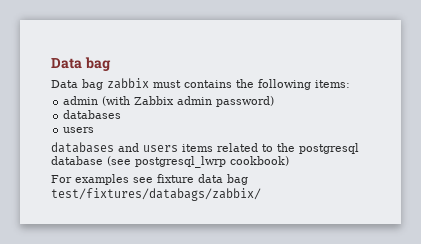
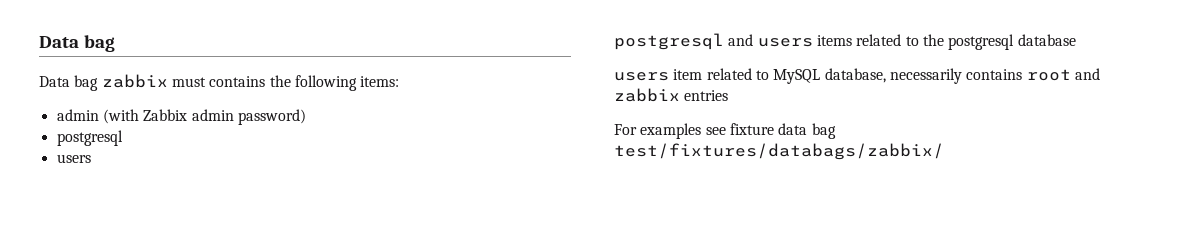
[63,110,122,119] databases -> [56,130,123,146] postgresql
[51,142,114,153] databases -> [614,33,724,50] postgresql
[107,156,289,168] (see postgresql_lwrp cookbook) -> [614,68,1100,84] [614,88,729,102] // users item related to MySQL database, necessarily contains root and zabbix entries

